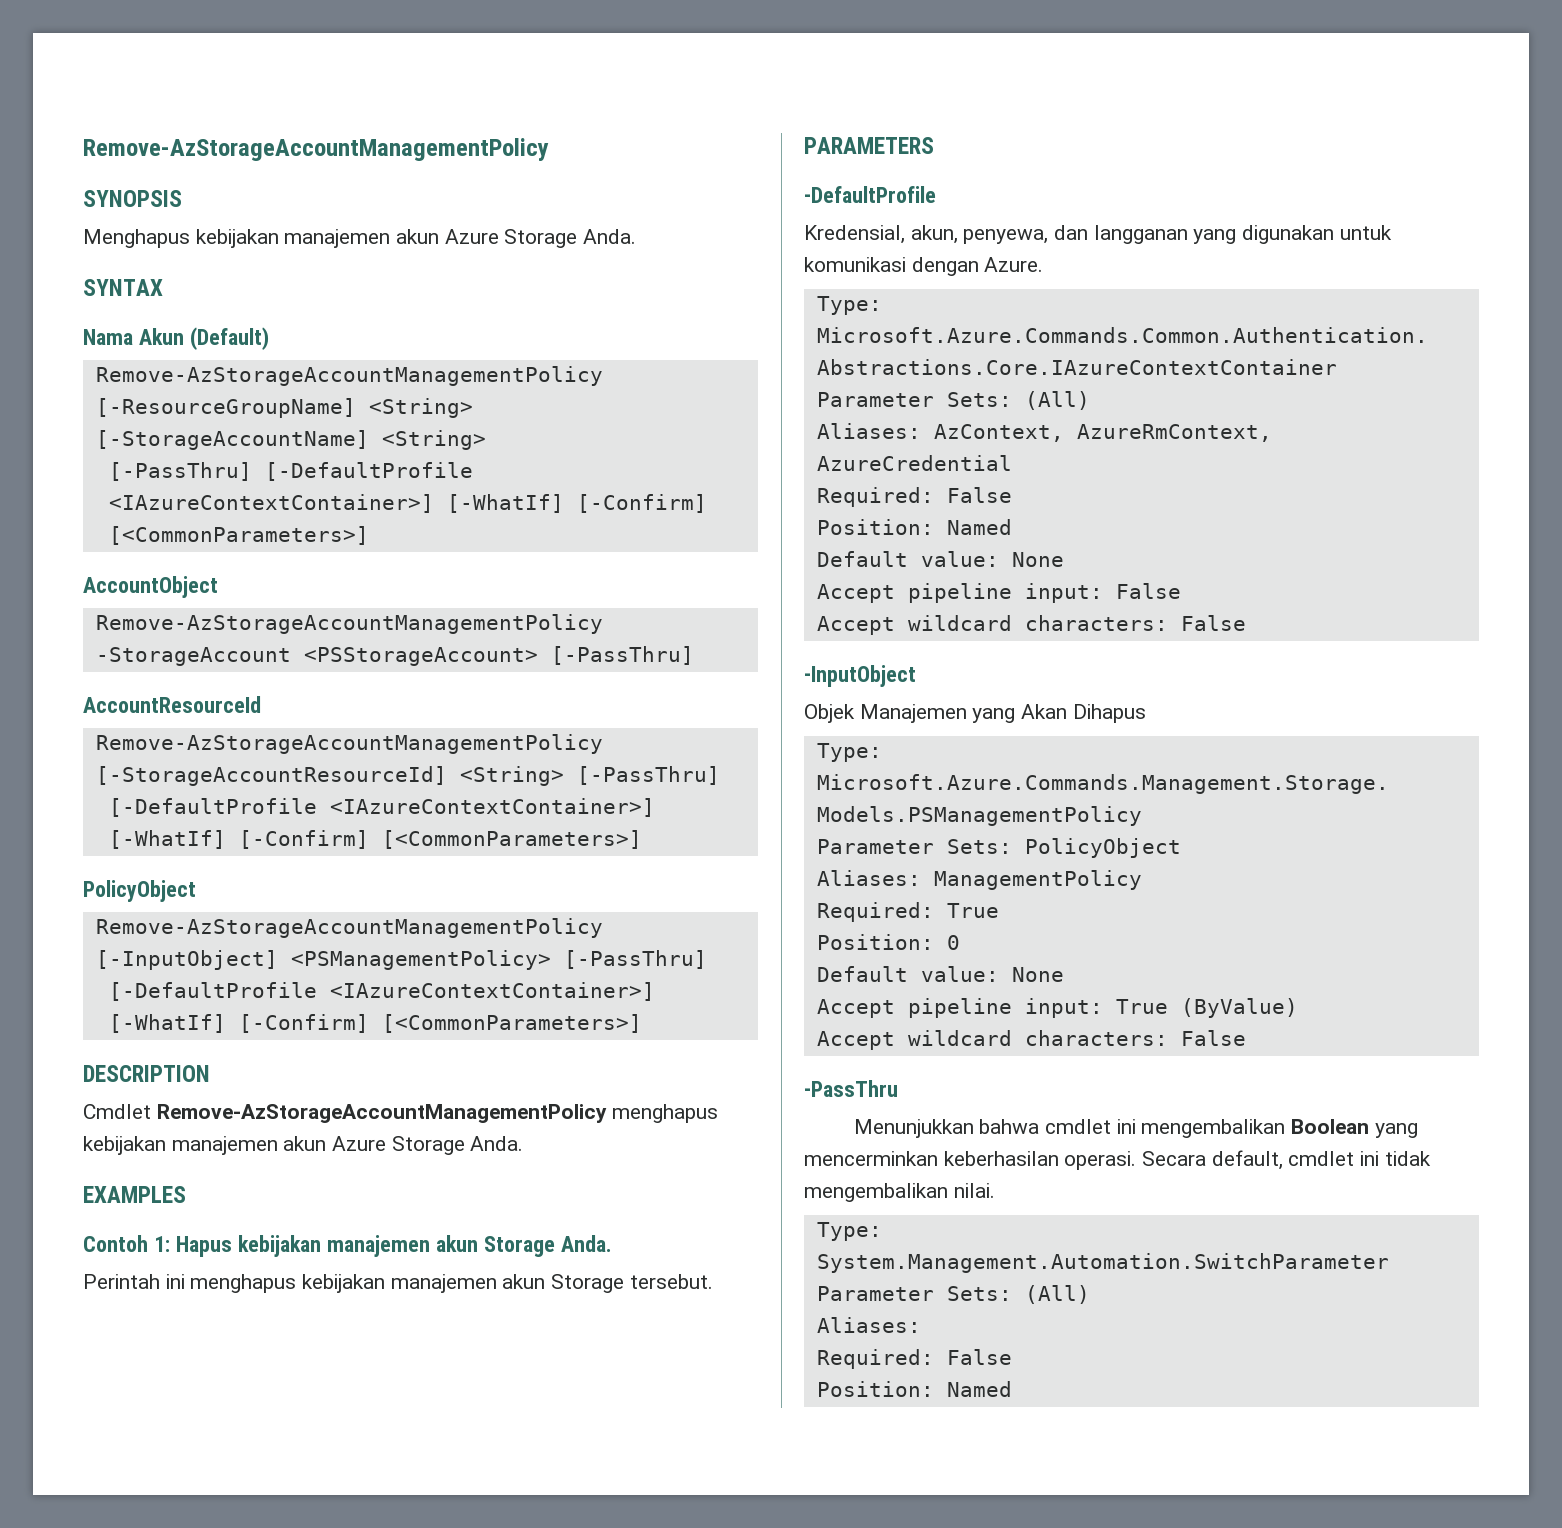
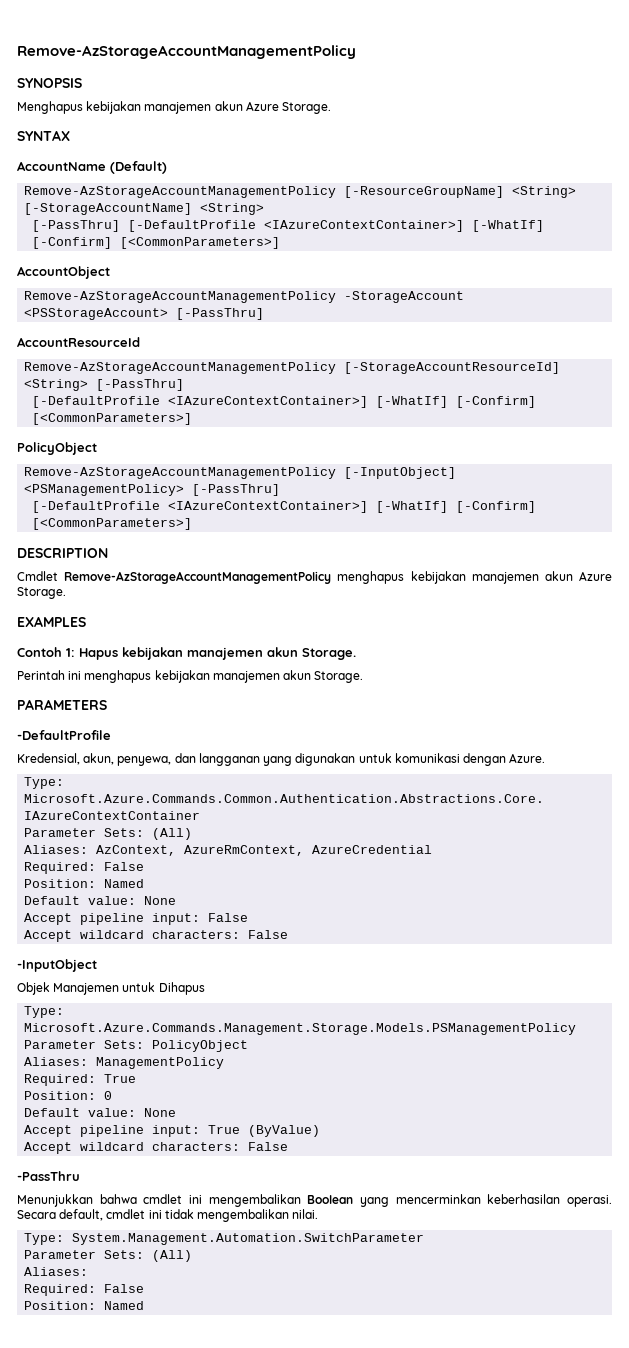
[504,229,637,248] Storage Anda. -> [282,102,332,114] Storage.
[83,328,184,345] Nama Akun -> [17,161,106,171] AccountName
[391,1136,524,1155] Storage Anda. -> [17,587,66,599] Storage.
[483,1235,612,1257] Storage Anda. -> [302,648,356,660] Storage.
[551,1274,713,1293] Storage tersebut. -> [314,671,364,683] Storage.
[972,704,1068,723] yang Akan -> [122,982,156,992] untuk

